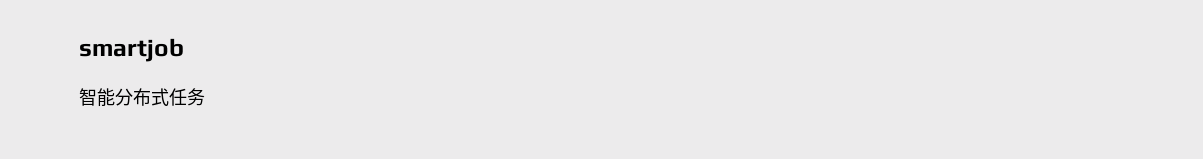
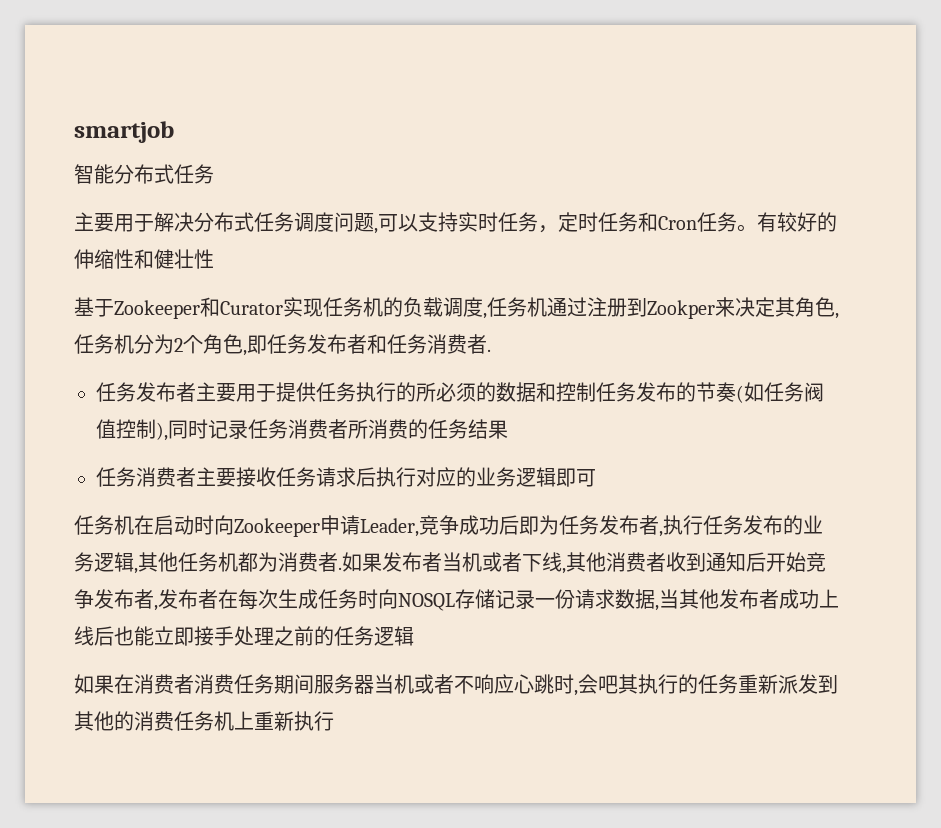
(205, 97) none -> [74,212,837,234] [74,249,214,269] [74,297,839,319] [74,334,491,356] [96,382,824,403] [96,419,508,441] [96,467,596,487] [74,515,823,537] [74,552,826,574] [74,589,839,611] [74,626,414,646] [74,674,838,696] [74,711,334,731] // 主要用于解决分布式任务调度问题,可以支持实时任务，定时任务和Cron任务。有较好的伸缩性和健壮性 // 基于Zookeeper和Curator实现任务机的负载调度,任务机通过注册到Zookper来决定其角色,任务机分为2个角色,即任务发布者和任务消费者. // 任务发布者主要用于提供任务执行的所必须的数据和控制任务发布的节奏(如任务阀值控制),同时记录任务消费者所消费的任务结果 // 任务消费者主要接收任务请求后执行对应的业务逻辑即可 // 任务机在启动时向Zookeeper申请Leader,竞争成功后即为任务发布者,执行任务发布的业务逻辑,其他任务机都为消费者.如果发布者当机或者下线,其他消费者收到通知后开始竞争发布者,发布者在每次生成任务时向NOSQL存储记录一份请求数据,当其他发布者成功上线后也能立即接手处理之前的任务逻辑 // 如果在消费者消费任务期间服务器当机或者不响应心跳时,会吧其执行的任务重新派发到其他的消费任务机上重新执行

